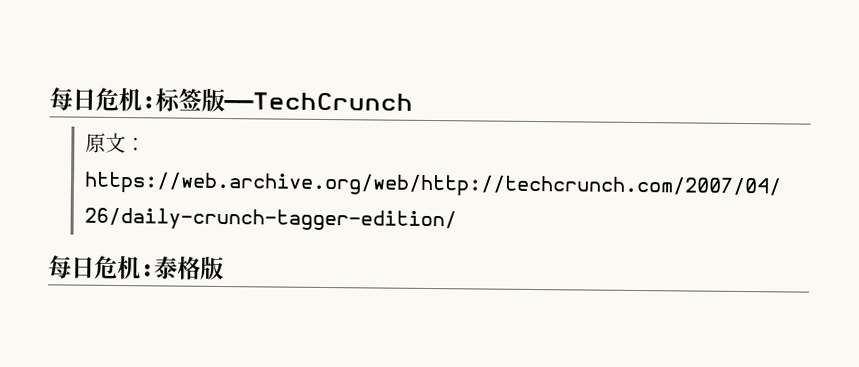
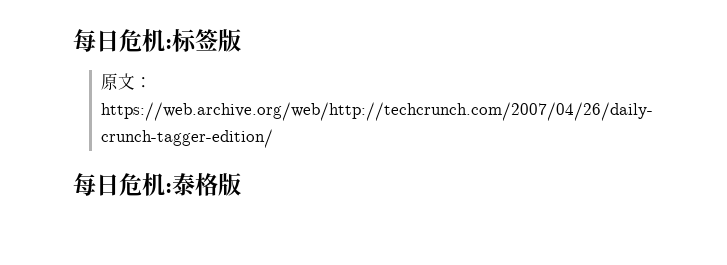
[223,92,413,111] ——TechCrunch -> (241, 40) none

